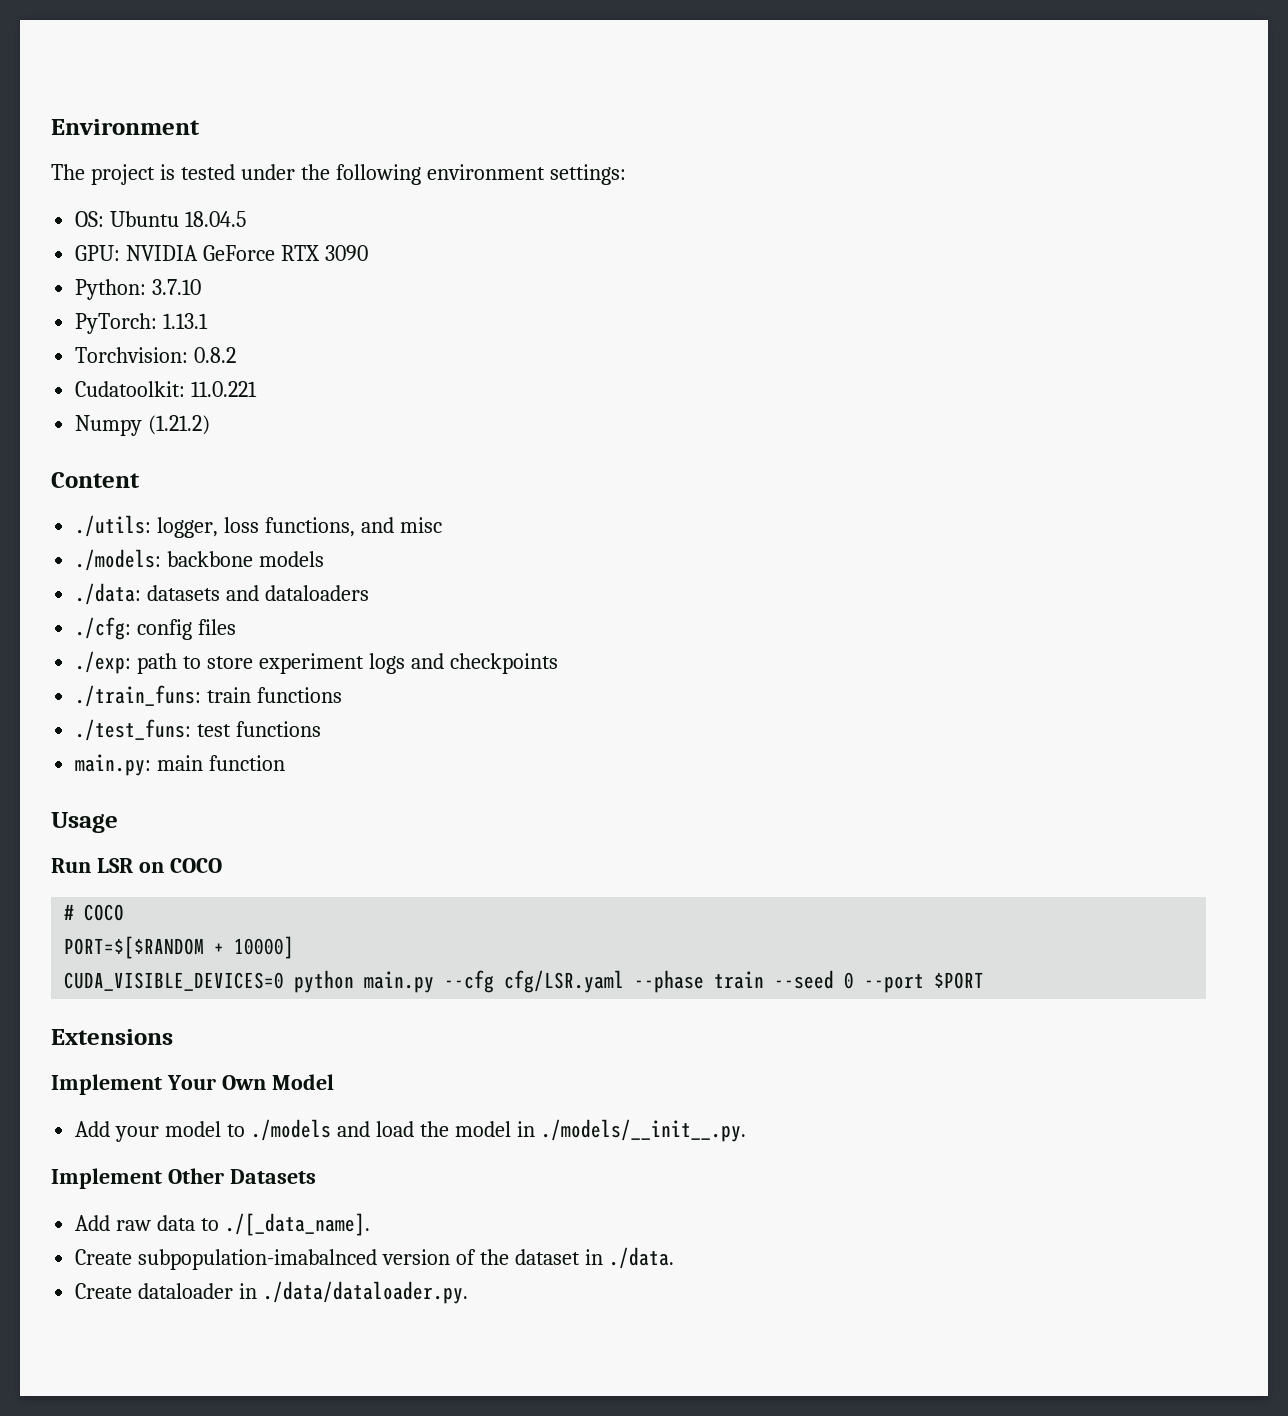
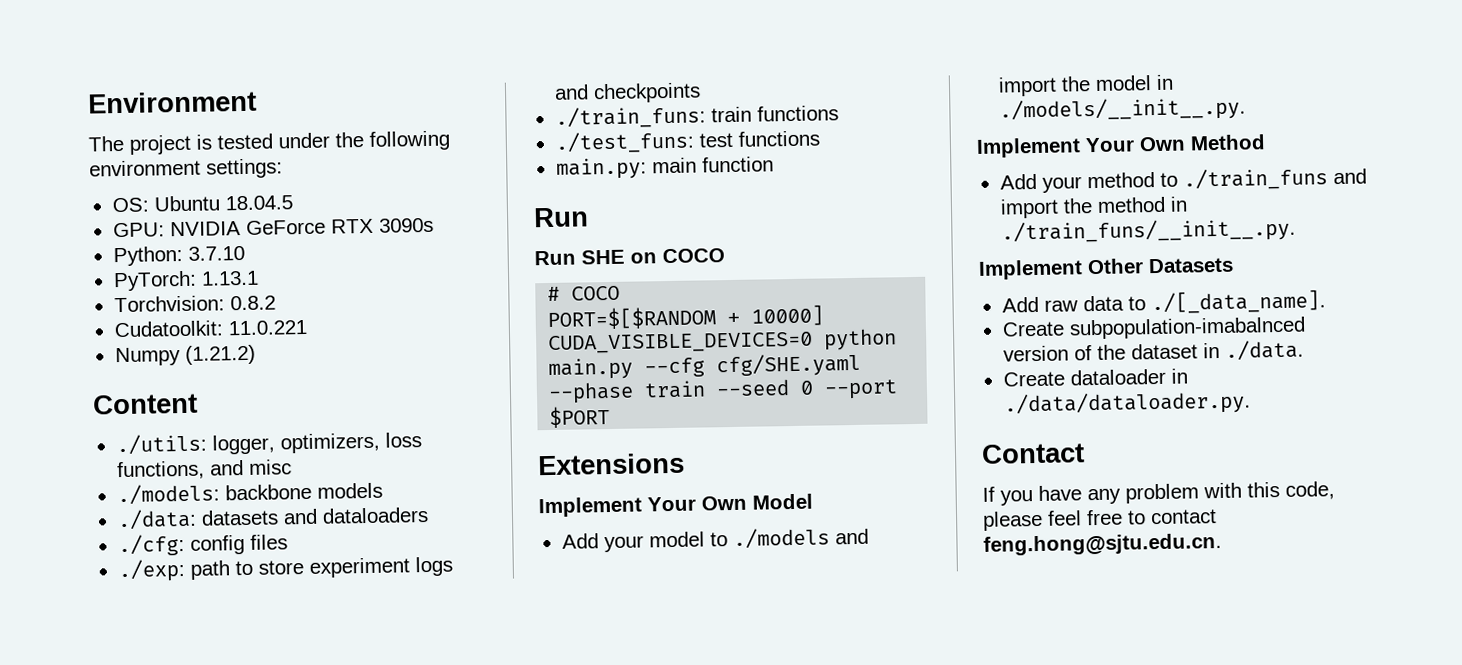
[324,245,368,261] 3090 -> [378,217,434,233] 3090s
(219, 527) none -> [279,432,380,454] optimizers,
[51,812,118,833] [51,858,133,873] Usage // Run LSR -> [533,207,589,228] [534,249,625,266] Run // Run SHE
[504,970,625,993] cfg/LSR.yaml -> [716,352,862,378] cfg/SHE.yaml
[375,1121,414,1137] load -> [997,76,1057,97] import
(746, 1130) none -> [976,134,1266,158] [999,167,1367,193] [999,196,1188,219] [1000,217,1296,245] // Implement Your Own Method // Add your method to ./train_funs and import the method in ./train_funs/__init__.py.
(469, 1292) none -> [981,443,1085,464] [982,481,1335,506] [982,509,1217,531] [983,532,1222,556] // Contact // If you have any problem with this code, please feel free to contact feng.hong@sjtu.edu.cn.

